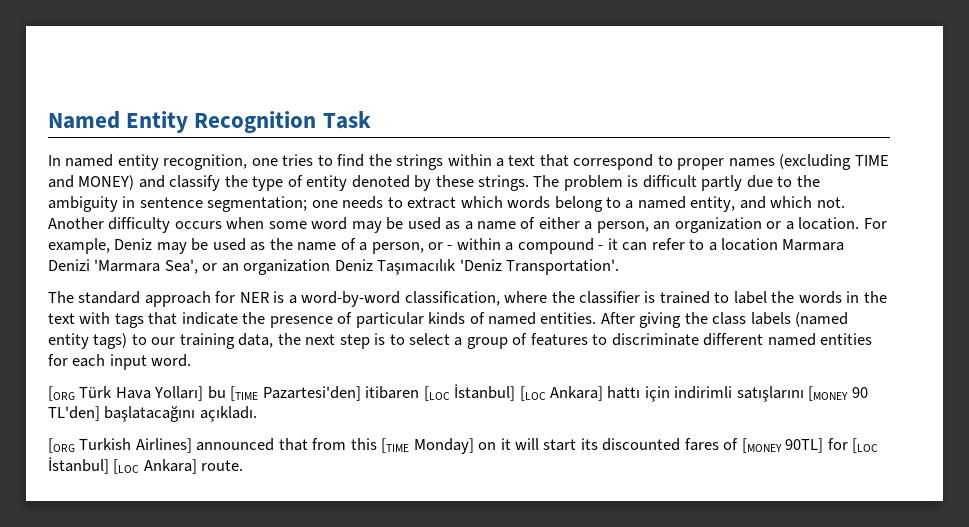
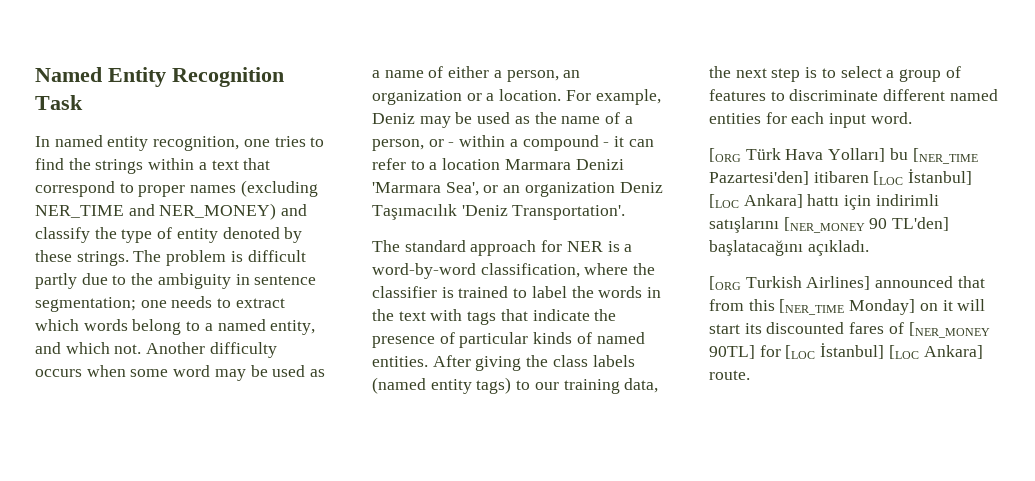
[854,155,889,166] [48,175,135,190] TIME and MONEY) -> [35,203,277,220] NER_TIME and NER_MONEY)
[230,386,259,401] [TIME -> [912,148,978,164] [NER_TIME
[808,386,849,401] [MONEY -> [783,217,865,233] [NER_MONEY
[381,438,410,453] [TIME -> [779,299,845,315] [NER_TIME
[741,438,782,453] [MONEY -> [908,322,990,338] [NER_MONEY

